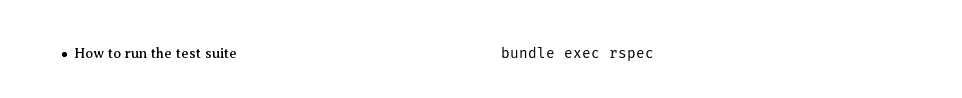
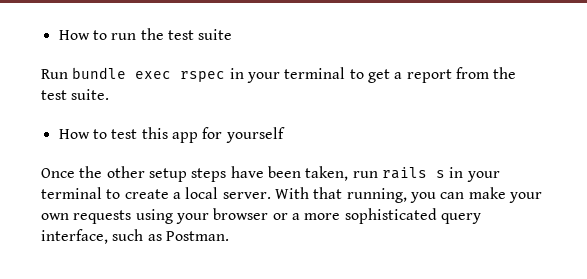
(238, 53) none -> [41,69,68,79] Run
(654, 55) none -> [229,67,517,83] [41,89,110,100] [58,127,285,143] [41,166,500,182] [41,187,542,203] [41,208,481,224] [41,229,229,244] in your terminal to get a report from the test suite. // How to test this app for yourself // Once the other setup steps have been taken, run rails s in your terminal to create a local server. With that running, you can make your own requests using your browser or a more sophisticated query interface, such as Postman.

